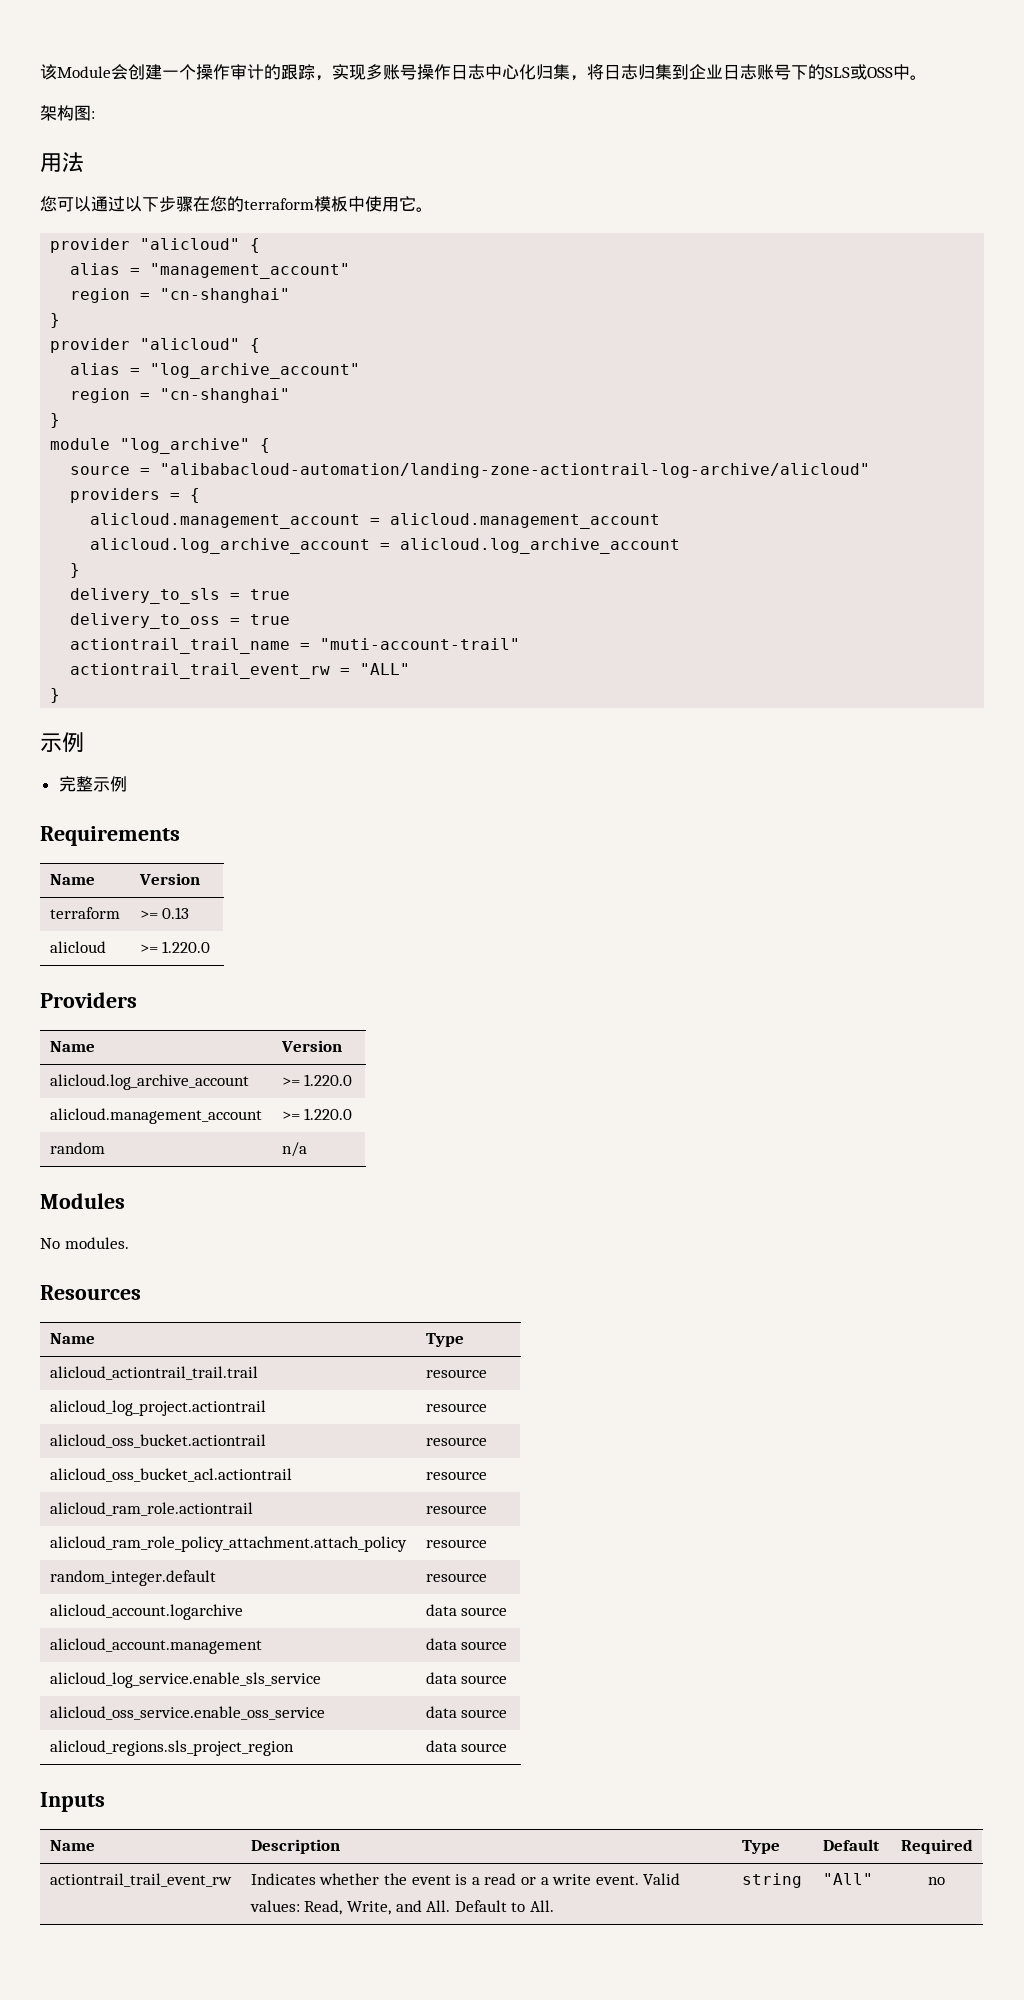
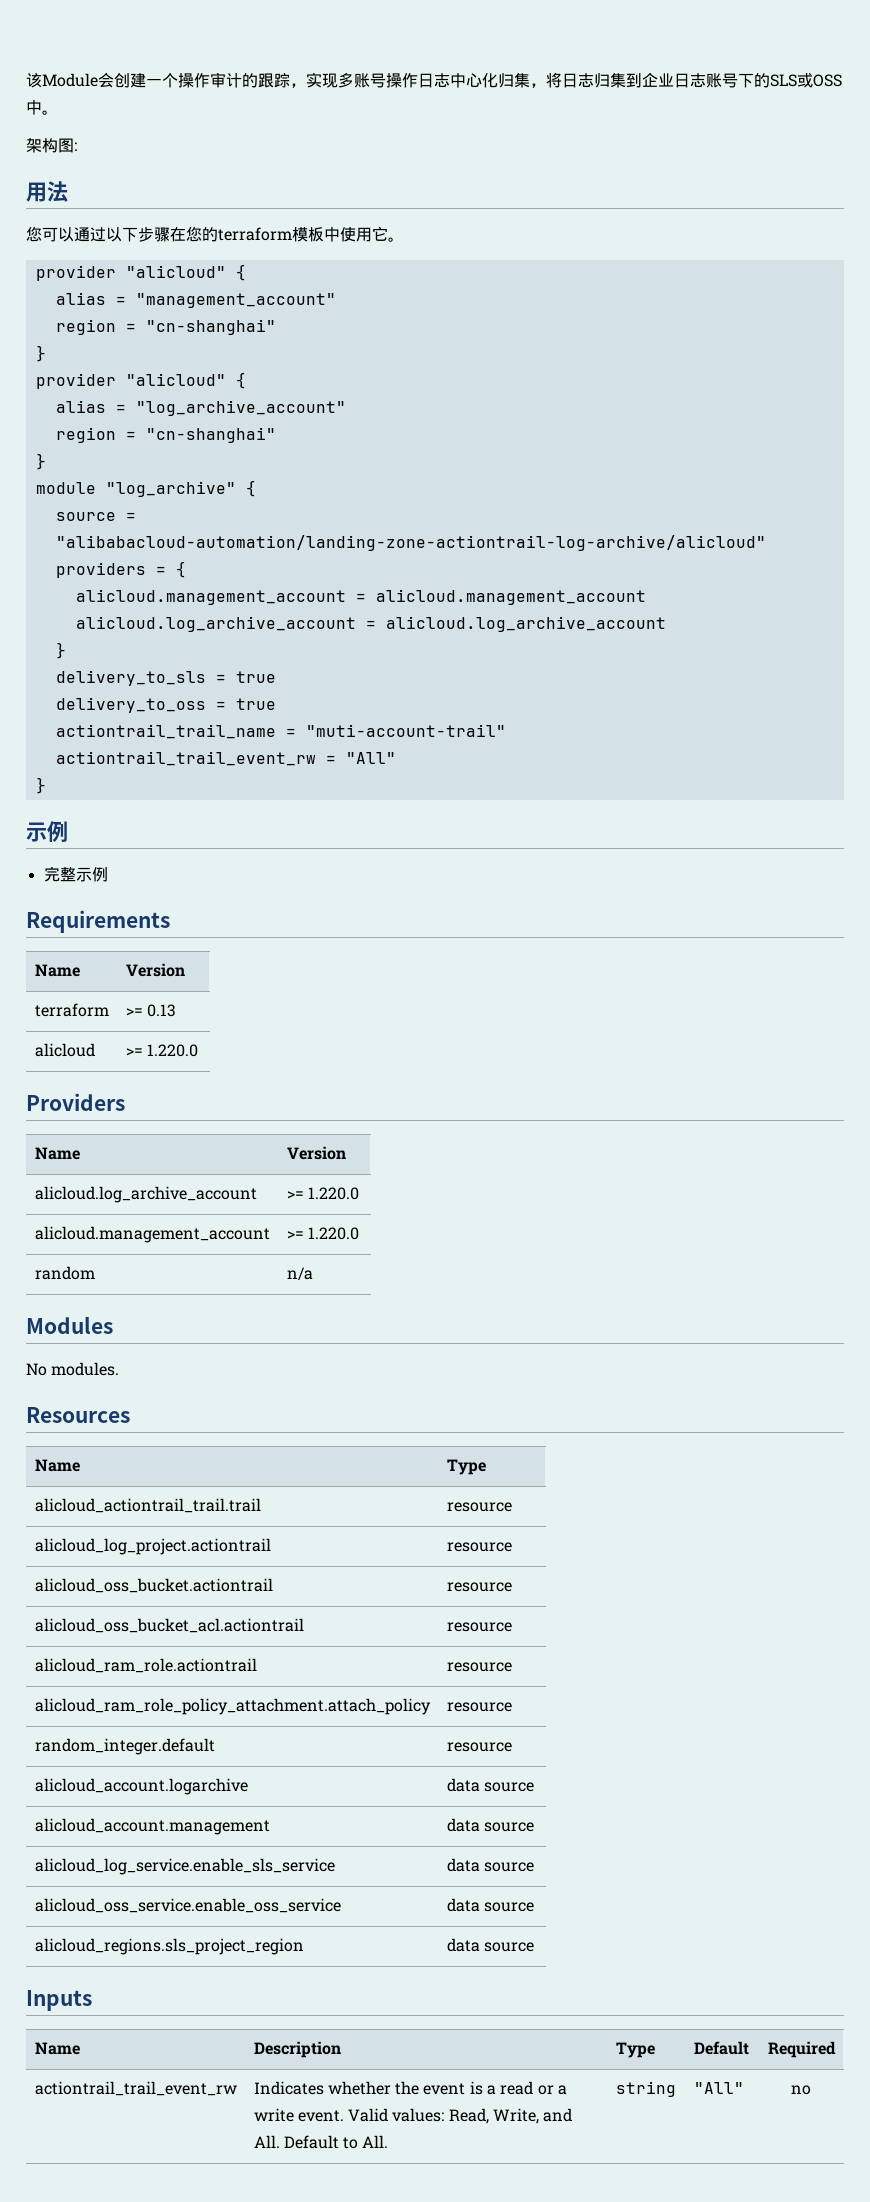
[360,663,411,675] "ALL" -> [345,752,396,764] "All"

